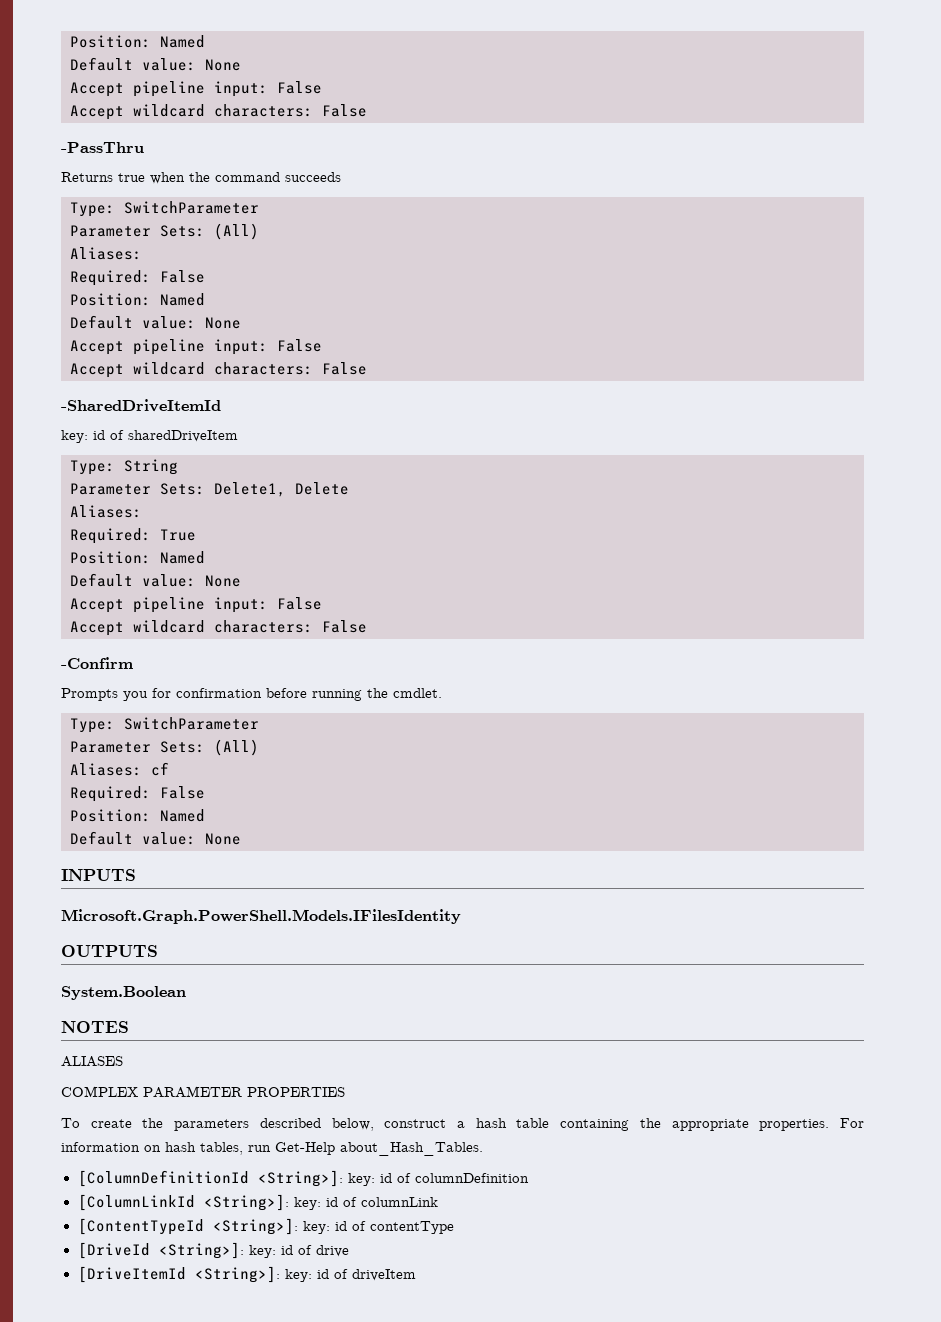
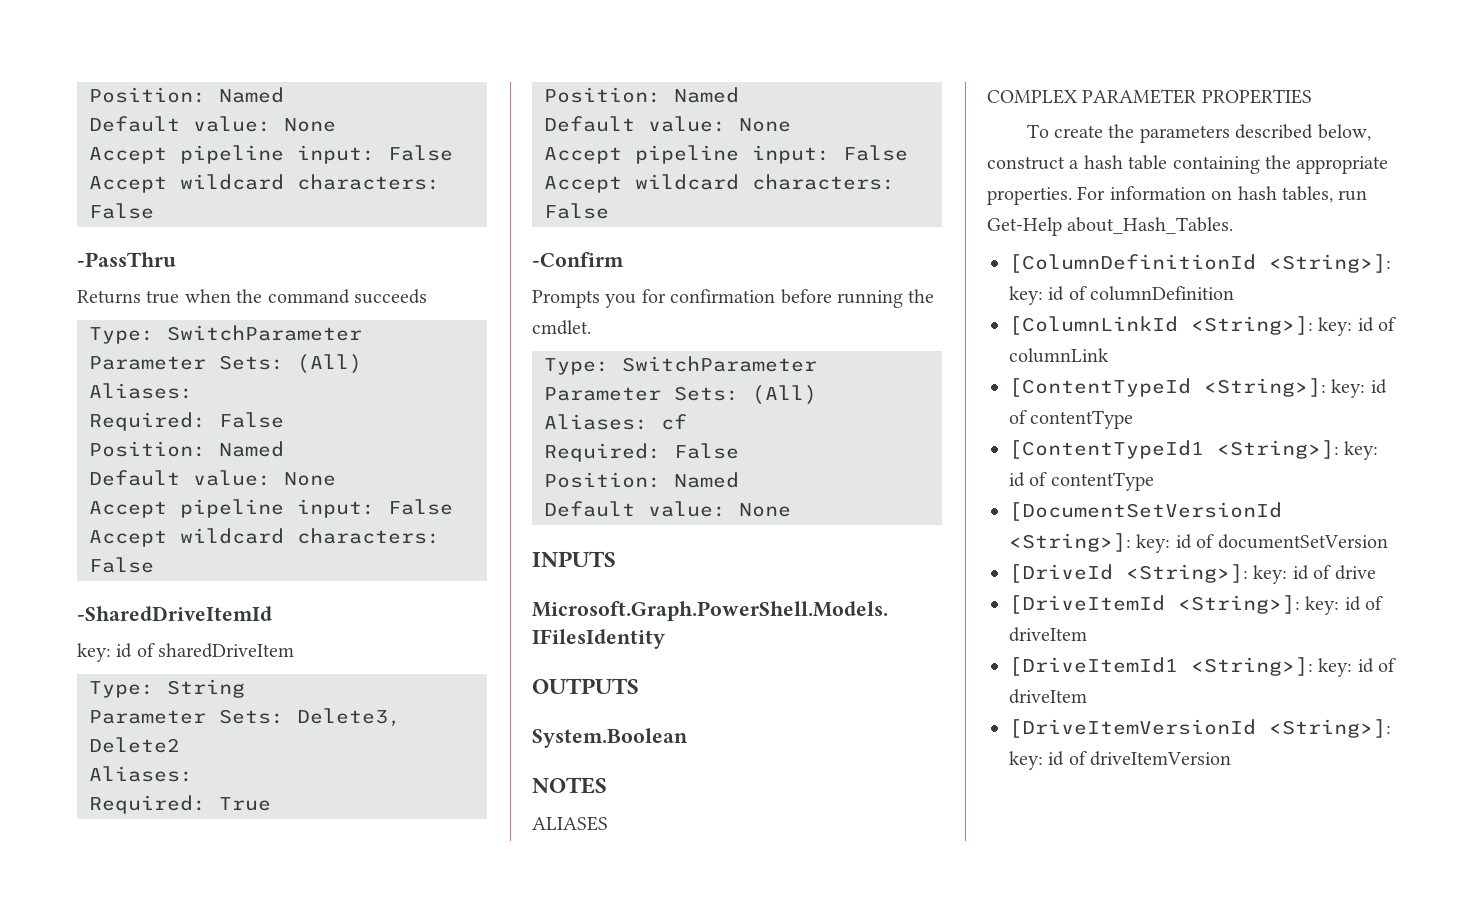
[214,482,349,497] Delete1, Delete -> [297,708,401,727] [89,737,180,753] Delete3, Delete2
(454, 1227) none -> [1009,440,1379,460] [1009,472,1154,491] [1009,502,1282,521] [1009,533,1388,553] // [ContentTypeId1 <String>]: key: id of contentType // [DocumentSetVersionId <String>]: key: id of documentSetVersion
(416, 1275) none -> [1009,657,1397,677] [1009,689,1087,704] [1009,719,1391,738] [1009,751,1232,770] // [DriveItemId1 <String>]: key: id of driveItem // [DriveItemVersionId <String>]: key: id of driveItemVersion

